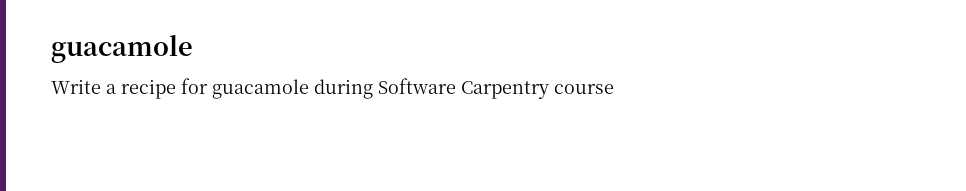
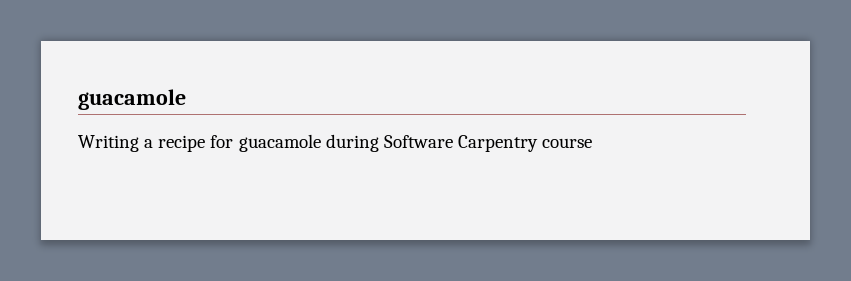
[51,79,101,94] Write -> [78,135,139,152] Writing

